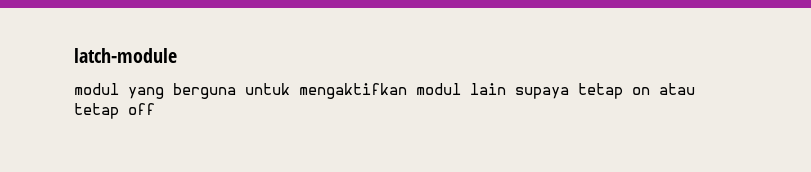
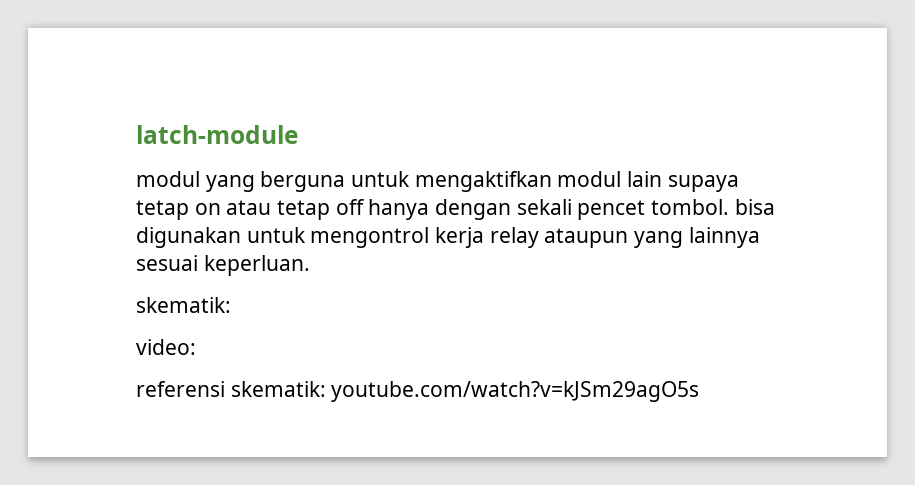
(155, 109) none -> [368,199,775,220] [136,227,760,248] [136,255,310,276] [136,297,231,313] [136,339,196,355] [136,381,700,402] hanya dengan sekali pencet tombol. bisa digunakan untuk mengontrol kerja relay ataupun yang lainnya sesuai keperluan. // skematik: // video: // referensi skematik: youtube.com/watch?v=kJSm29agO5s

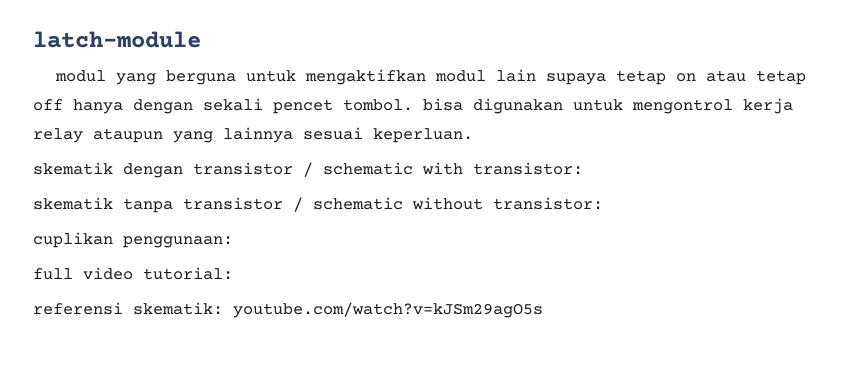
[136,297,231,313] [136,339,196,355] skematik: // video: -> [33,162,583,178] [33,197,603,213] [33,232,233,248] [33,267,233,280] skematik dengan transistor / schematic with transistor: // skematik tanpa transistor / schematic without transistor: // cuplikan penggunaan: // full video tutorial:

